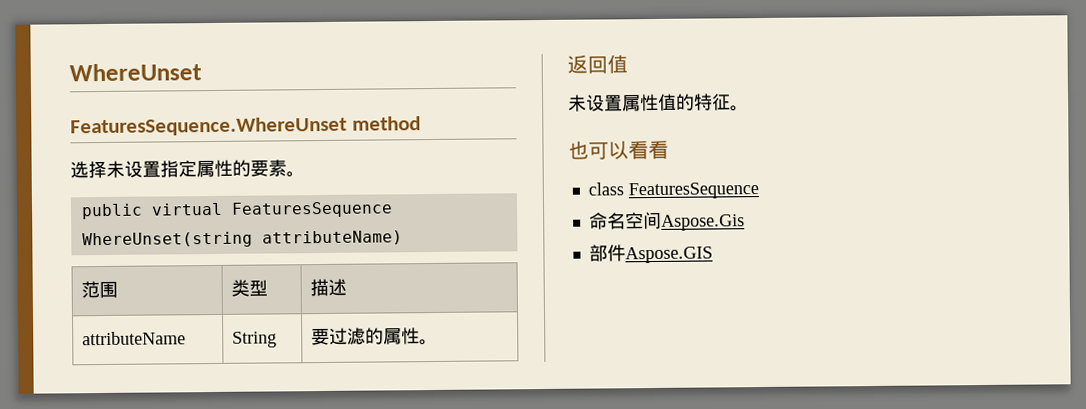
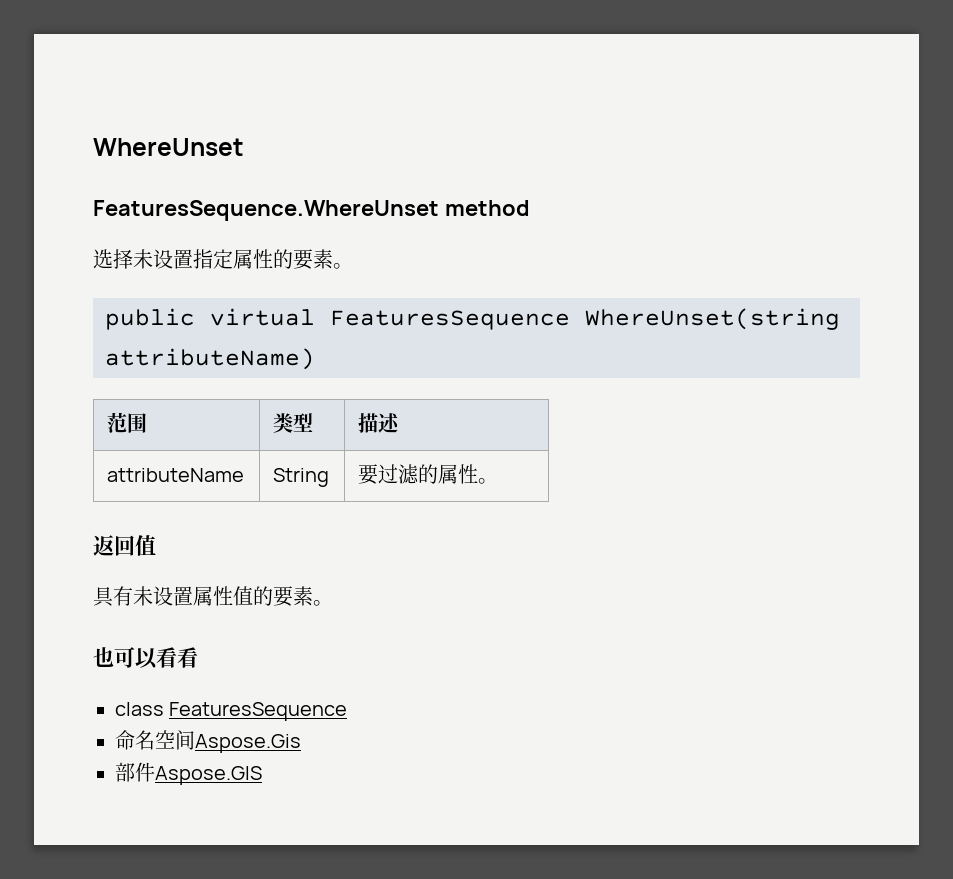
(628, 64) none -> [93,586,133,607] 具有
[693,93,731,111] 特征 -> [273,586,313,607] 要素

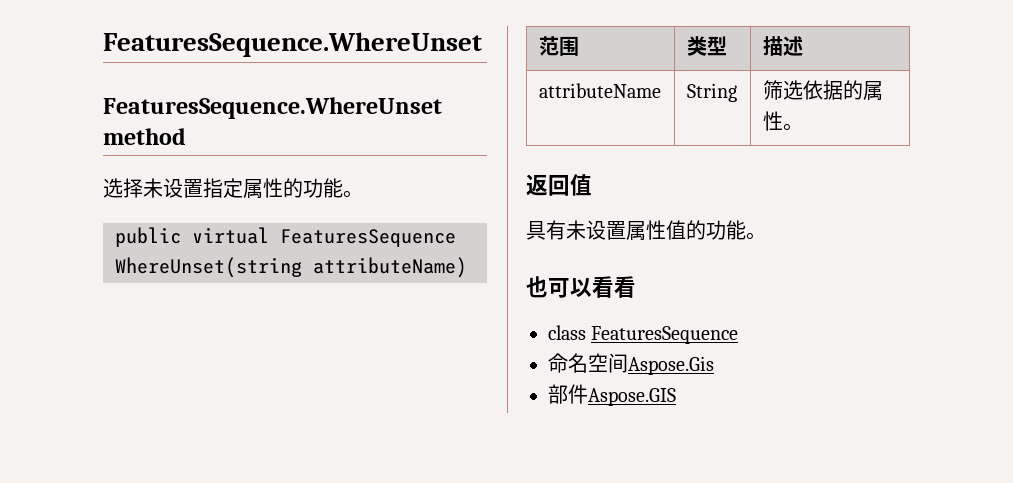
[93,138,244,156] WhereUnset -> [103,32,482,57] FeaturesSequence.WhereUnset
[293,249,333,270] 要素 -> [303,178,343,198] 功能
[358,464,420,485] 要过滤 -> [762,80,843,100] 筛选依据
[273,586,313,607] 要素 -> [706,220,746,240] 功能

